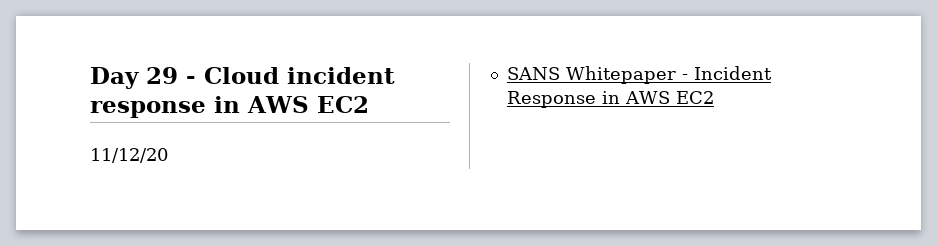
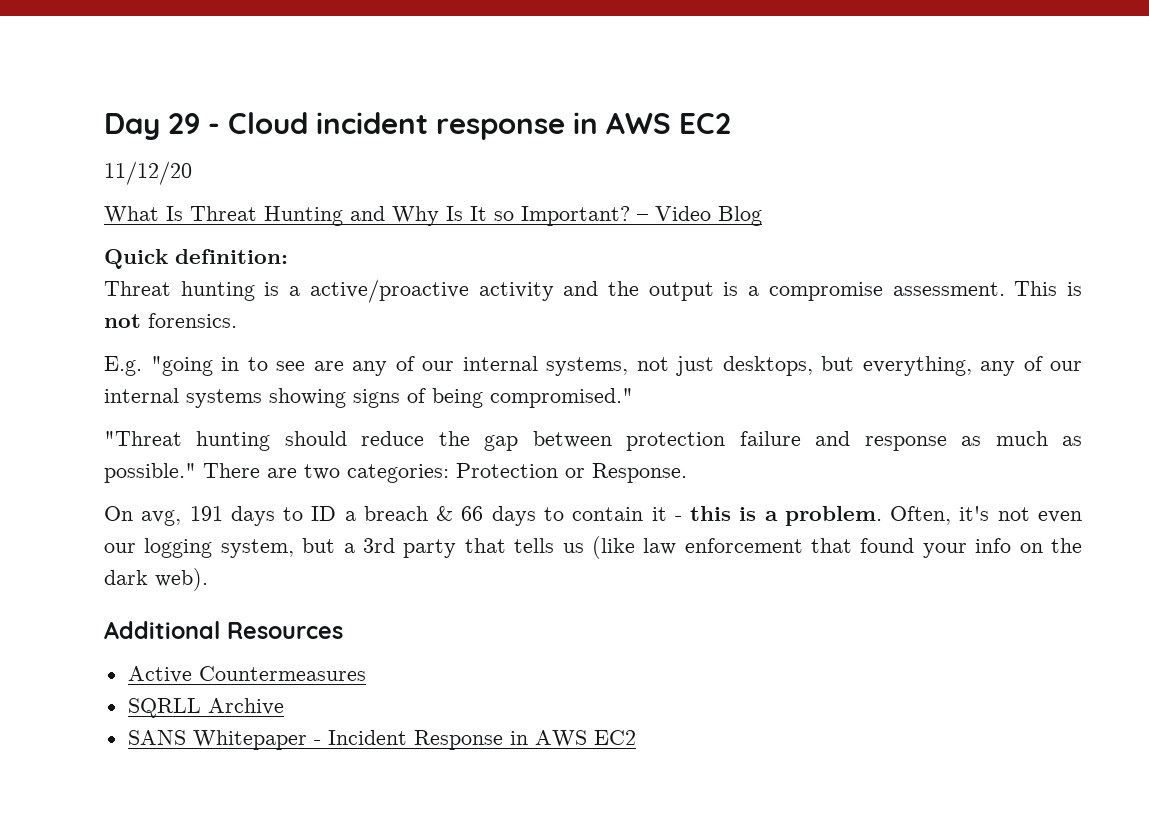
(168, 155) none -> [104,206,762,226] [104,249,288,269] [104,279,1082,303] [104,313,237,328] [104,356,1082,376] [104,388,633,408] [104,431,1082,451] [104,463,687,483] [104,506,1082,526] [104,536,1083,559] [104,568,208,591] [104,621,343,639] [127,666,366,683] [127,698,284,718] // What Is Threat Hunting and Why Is It so Important? – Video Blog // Quick definition: // Threat hunting is a active/proactive activity and the output is a compromise assessment. This is not forensics. // E.g. "going in to see are any of our internal systems, not just desktops, but everything, any of our internal systems showing signs of being compromised." // "Threat hunting should reduce the gap between protection failure and response as much as possible." There are two categories: Protection or Response. // On avg, 191 days to ID a breach & 66 days to contain it - this is a problem. Often, it's not even our logging system, but a 3rd party that tells us (like law enforcement that found your info on the dark web). // Additional Resources // Active Countermeasures // SQRLL Archive

